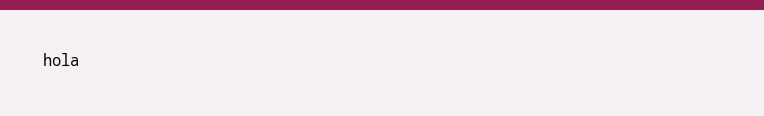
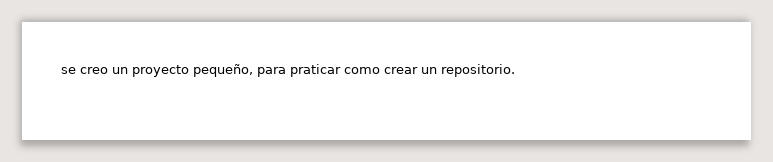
[43,53,79,66] hola -> [61,64,515,77] se creo un proyecto pequeño, para praticar como crear un repositorio.

